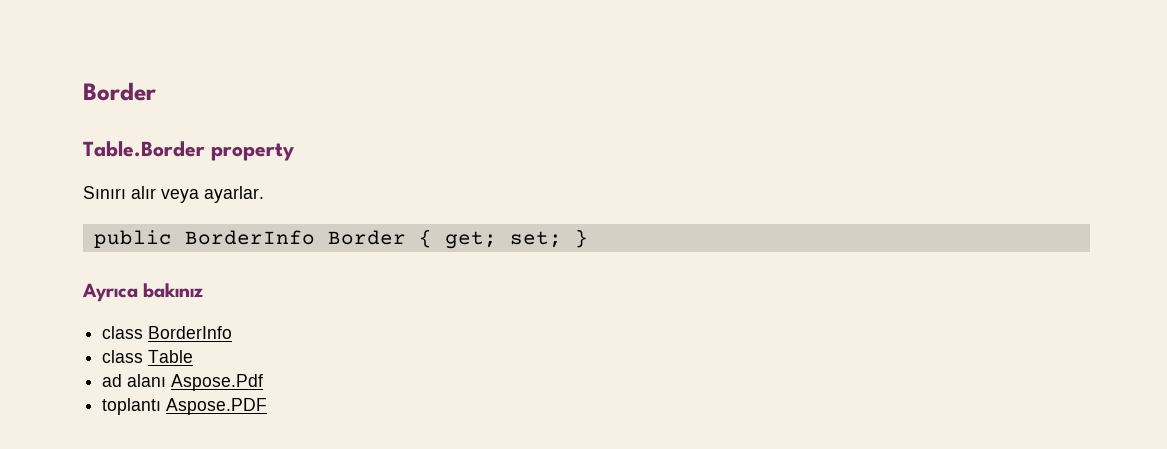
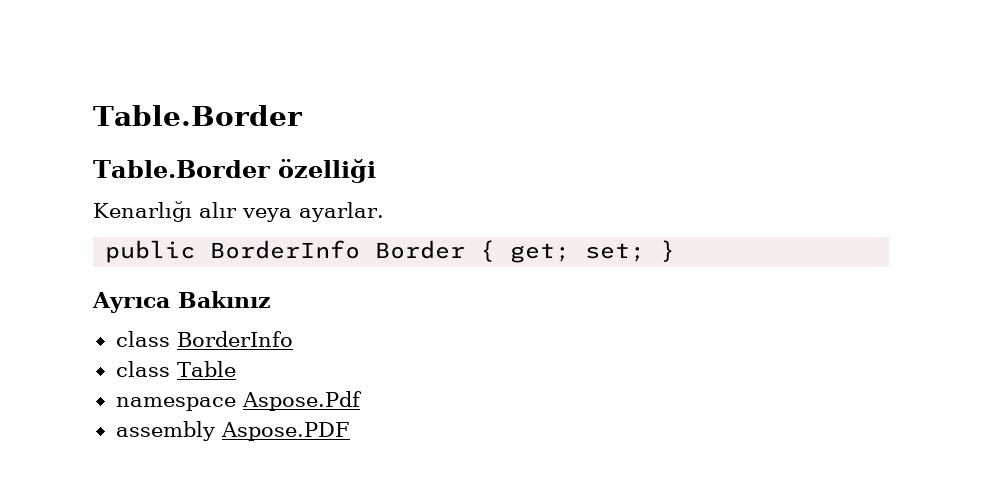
[83,82,156,101] [83,141,294,161] [83,186,126,199] Border // Table.Border property // Sınırı -> [93,105,303,126] [93,159,376,183] [93,201,192,222] Table.Border // Table.Border özelliği // Kenarlığı
[143,283,204,298] bakınız -> [177,291,271,308] Bakınız
[102,374,167,387] ad alanı -> [115,397,236,411] namespace
[102,398,162,415] toplantı -> [115,421,215,441] assembly

